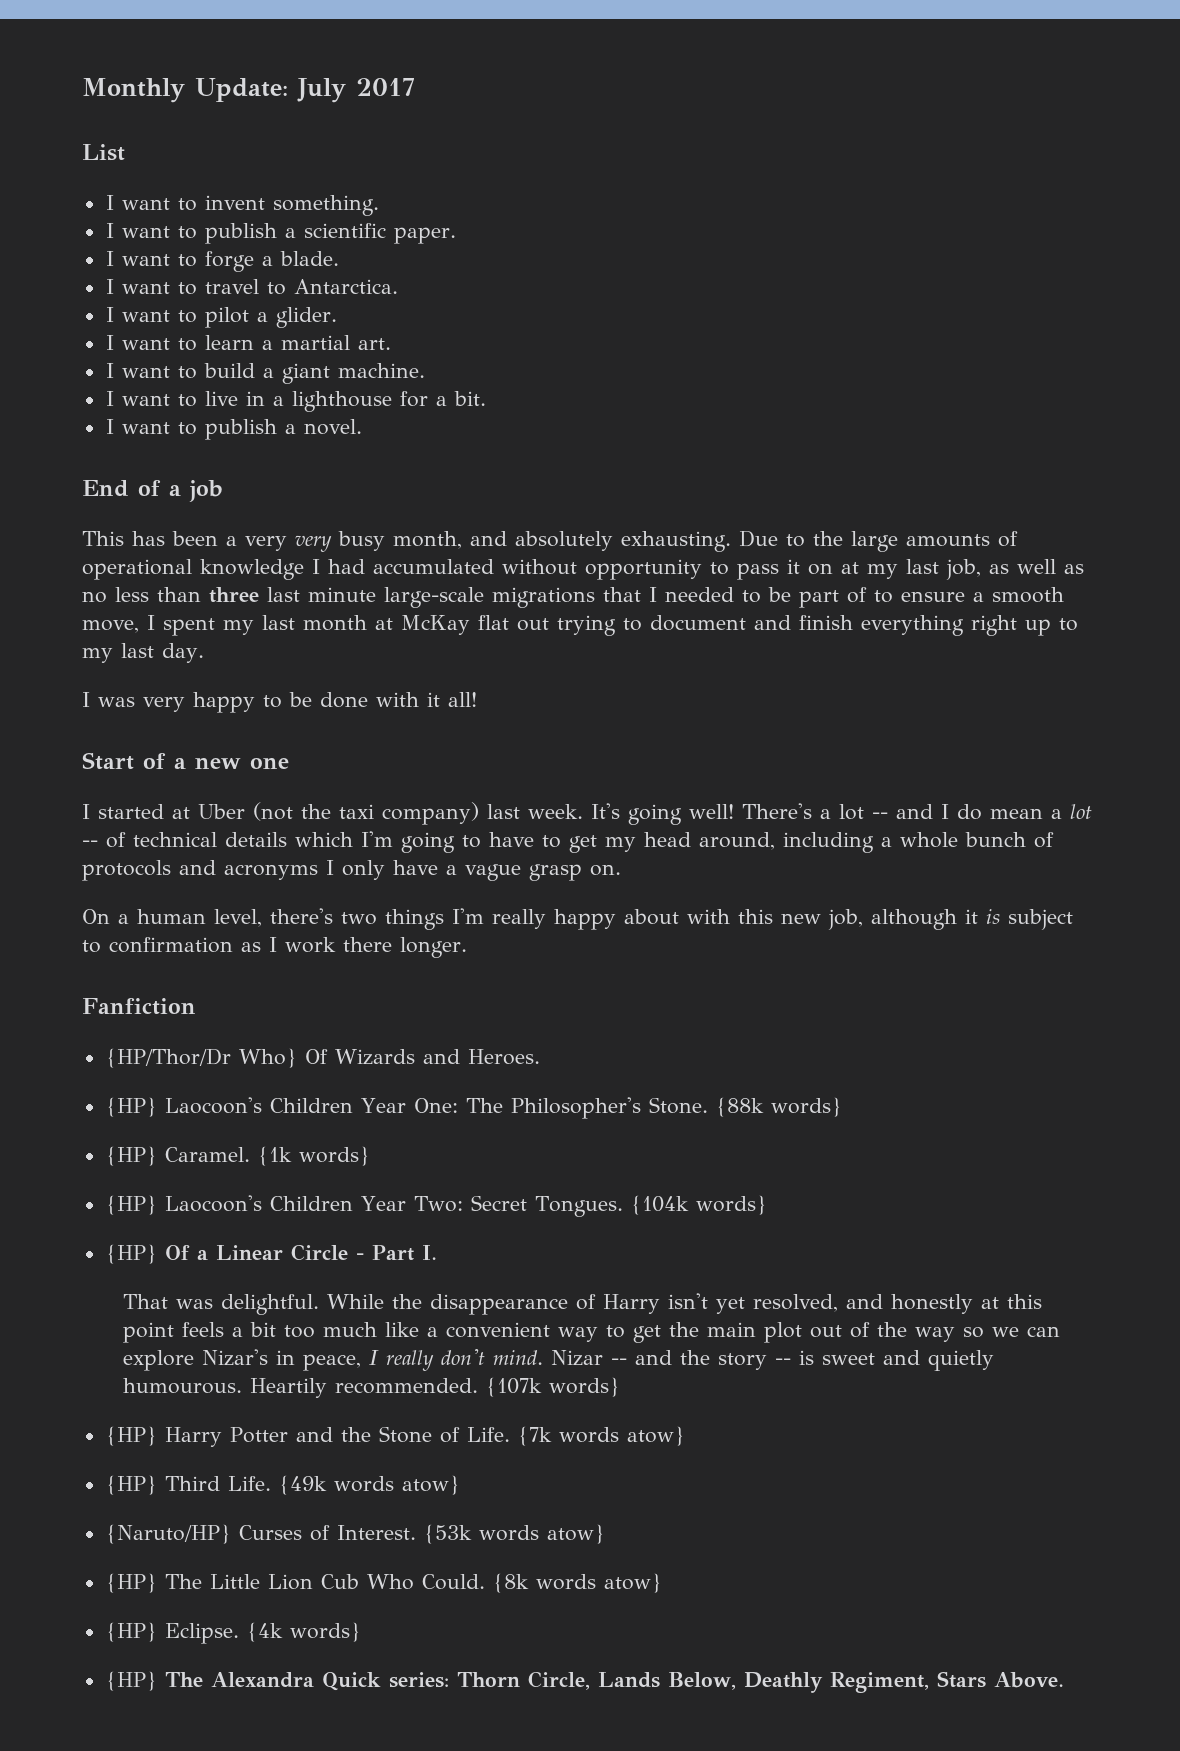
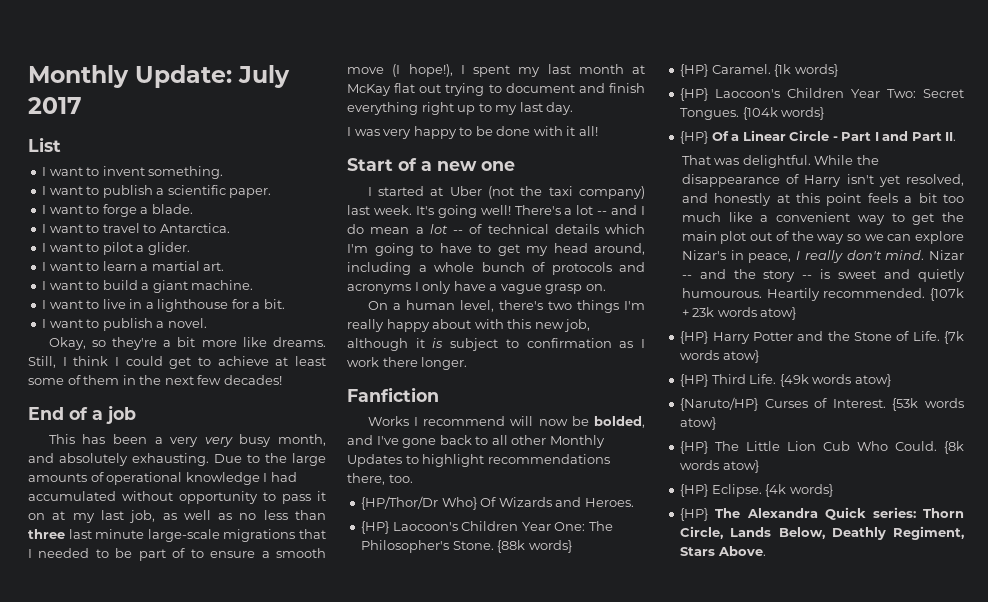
(362, 427) none -> [48,337,326,350] [28,356,326,369] [28,375,282,385] // Okay, so they're a bit more like dreams. Still, I think I could get to achieve at least some of them in the next few decades!
[82,620,139,633] move, -> [347,64,453,77] move (I hope!),
(196, 1006) none -> [367,416,645,428] [347,435,605,448] [347,454,610,467] [347,473,413,485] // Works I recommend will now be bolded, and I've gone back to all other Monthly Updates to highlight recommendations there, too.
[421,1245,437,1260] I. -> [874,131,957,141] I and Part II.
[549,1377,621,1397] words} -> [681,307,797,320] + 23k words atow}

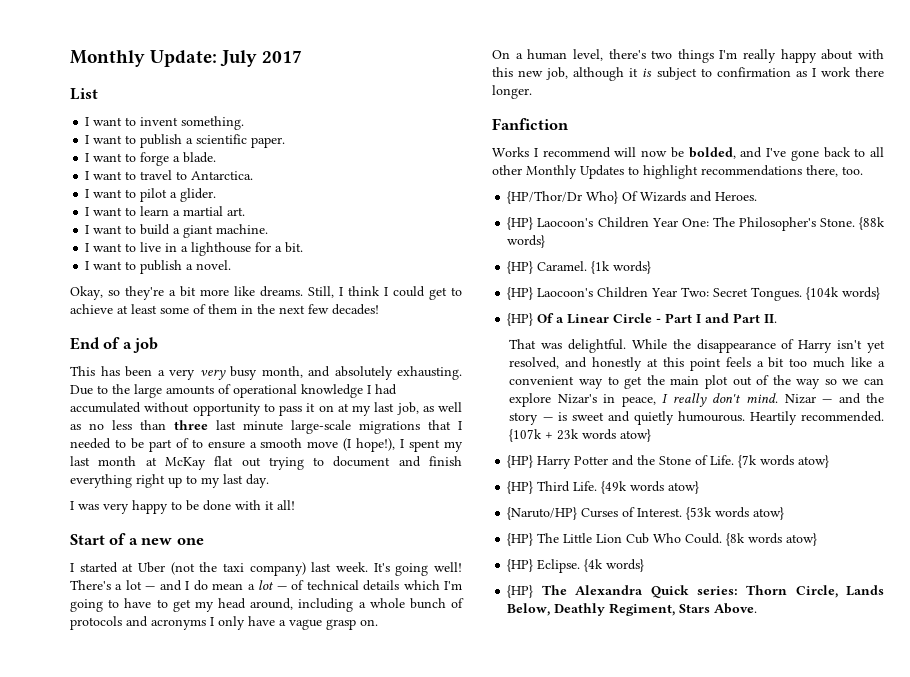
[597,211,608,215] -- -> [145,586,156,590] —
[453,230,463,234] -- -> [276,586,287,590] —
[681,275,692,279] -- -> [821,399,832,403] —
[802,275,813,279] -- -> [542,417,553,421] —

